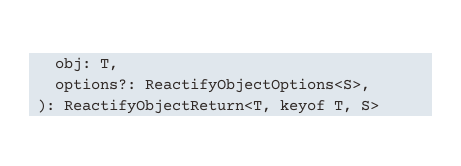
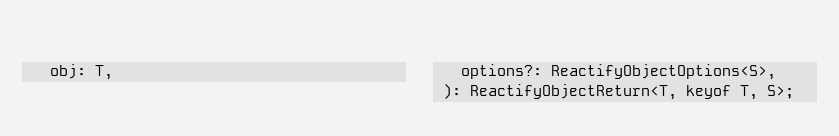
[360,100,379,111] S> -> [766,85,794,99] S>;

